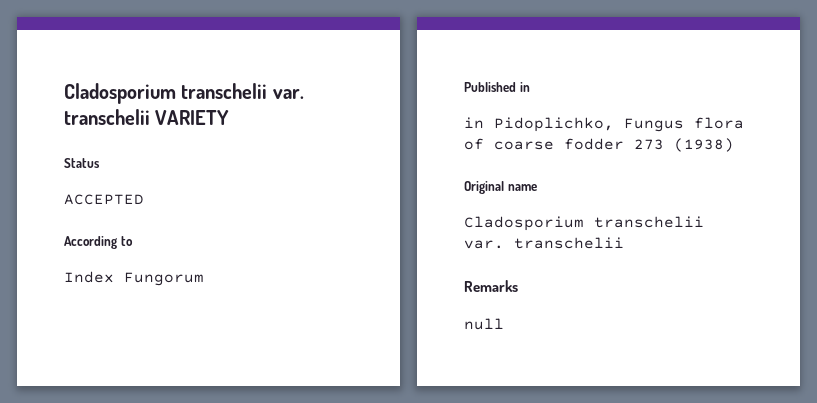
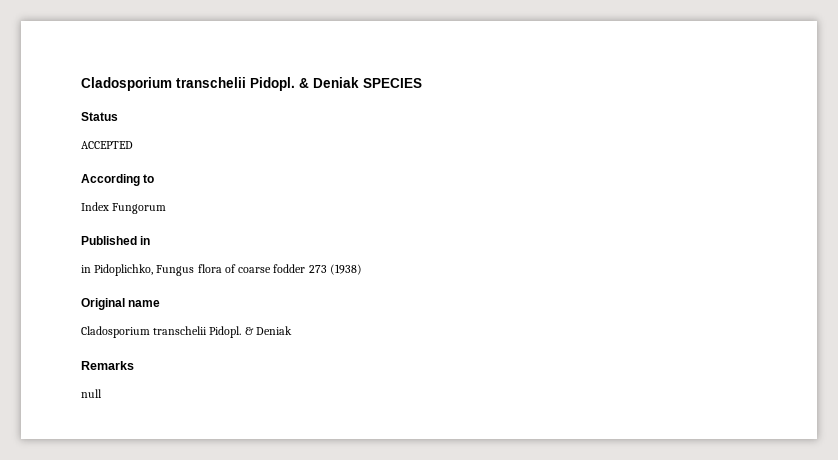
[64,83,304,104] [64,109,230,125] Cladosporium transchelii var. transchelii VARIETY -> [81,77,422,91] Cladosporium transchelii Pidopl. & Deniak SPECIES
[464,237,624,249] var. transchelii -> [209,326,292,338] Pidopl. & Deniak

